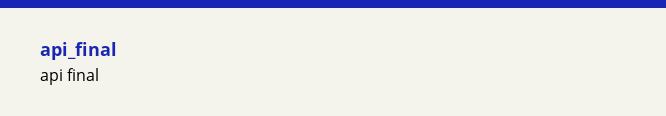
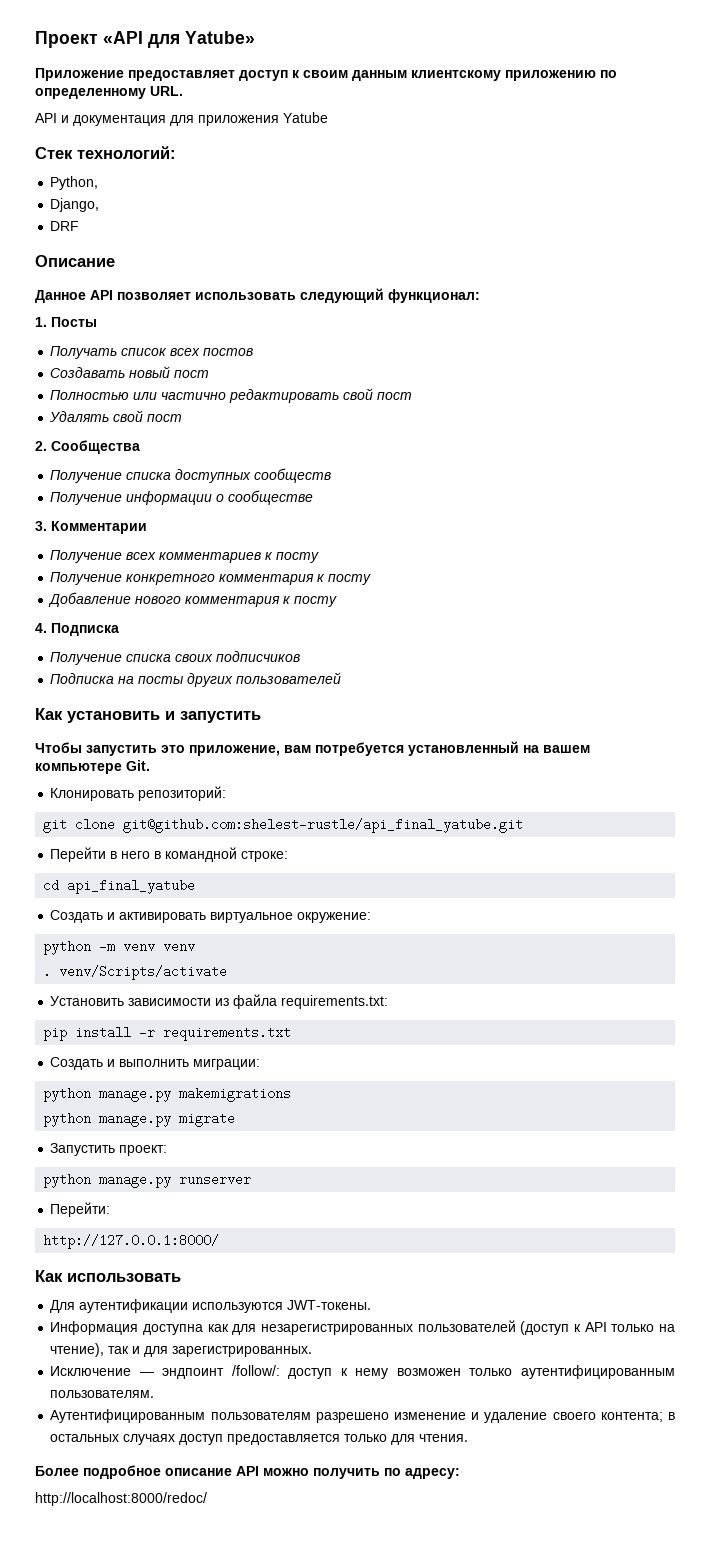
[40,42,117,60] [40,68,100,85] api_final // api final -> [35,31,255,48] [35,68,617,81] [35,86,183,99] [35,112,328,126] [35,146,176,159] [50,176,99,190] [50,198,100,212] [50,221,80,231] [35,255,115,267] [35,288,480,303] [35,317,97,327] [50,346,254,359] [50,366,210,378] [50,388,413,403] [49,410,183,422] [35,440,140,454] [50,468,332,483] [50,490,314,505] [35,521,147,534] [50,550,320,563] [50,572,372,585] [48,592,338,607] [35,623,119,636] [50,651,301,665] [50,672,342,687] [35,708,261,723] [35,741,590,756] [35,760,150,774] [50,786,227,801] [43,818,524,833] [50,847,289,862] [43,879,196,894] [50,910,372,923] [43,940,196,955] [43,965,228,980] [50,994,389,1009] [43,1026,292,1041] [50,1057,261,1070] [43,1087,292,1102] [43,1112,236,1127] [50,1143,168,1156] [43,1173,252,1188] [50,1202,111,1217] [43,1234,220,1249] [35,1270,181,1282] [50,1299,372,1313] [50,1320,675,1335] [50,1343,313,1357] [50,1365,675,1379] [50,1390,155,1398] [50,1409,676,1423] [50,1434,469,1445] [35,1465,460,1479] [35,1492,207,1506] Проект «API для Yatube» // Приложение предоставляет доступ к своим данным клиентскому приложению по определенному URL. // API и документация для приложения Yatube // Стек технологий: // Python, // Django, // DRF // Описание // Данное API позволяет использовать следующий функционал: // 1. Посты // Получать список всех постов // Создавать новый пост // Полностью или частично редактировать свой пост // Удалять свой пост // 2. Сообщества // Получение списка доступных сообществ // Получение информации о сообществе // 3. Комментарии // Получение всех комментариев к посту // Получение конкретного комментария к посту // Добавление нового комментария к посту // 4. Подписка // Получение списка своих подписчиков // Подписка на посты других пользователей // Как установить и запустить // Чтобы запустить это приложение, вам потребуeтся установленный на вашем компьютере Git. // Клонировать репозиторий: // git clone git@github.com:shelest-rustle/api_final_yatube.git // Перейти в него в командной строке: // cd api_final_yatube // Cоздать и активировать виртуальное окружение: // python -m venv venv // . venv/Scripts/activate // Установить зависимости из файла requirements.txt: // pip install -r requirements.txt // Создать и выполнить миграции: // python manage.py makemigrations // python manage.py migrate // Запустить проект: // python manage.py runserver // Перейти: // http://127.0.0.1:8000/ // Как использовать // Для аутентификации используются JWT-токены. // Информация доступна как для незарегистрированных пользователей (доступ к API только на чтение), так и для зарегистрированных. // Исключение — эндпоинт /follow/: доступ к нему возможен только аутентифицированным пользователям. // Аутентифицированным пользователям разрешено изменение и удаление своего контента; в остальных случаях доступ предоставляется только для чтения. // Более подробное описание API можно получить по адресу: // http://localhost:8000/redoc/

